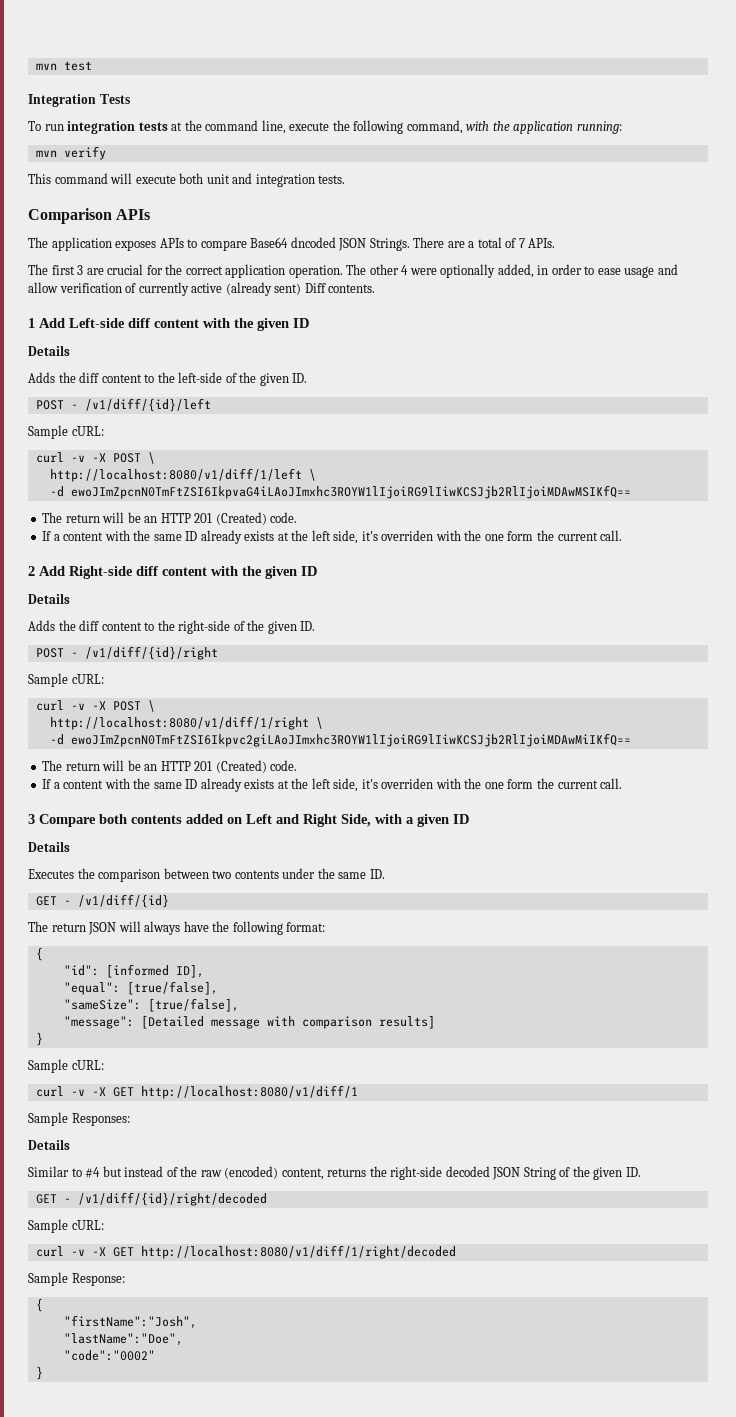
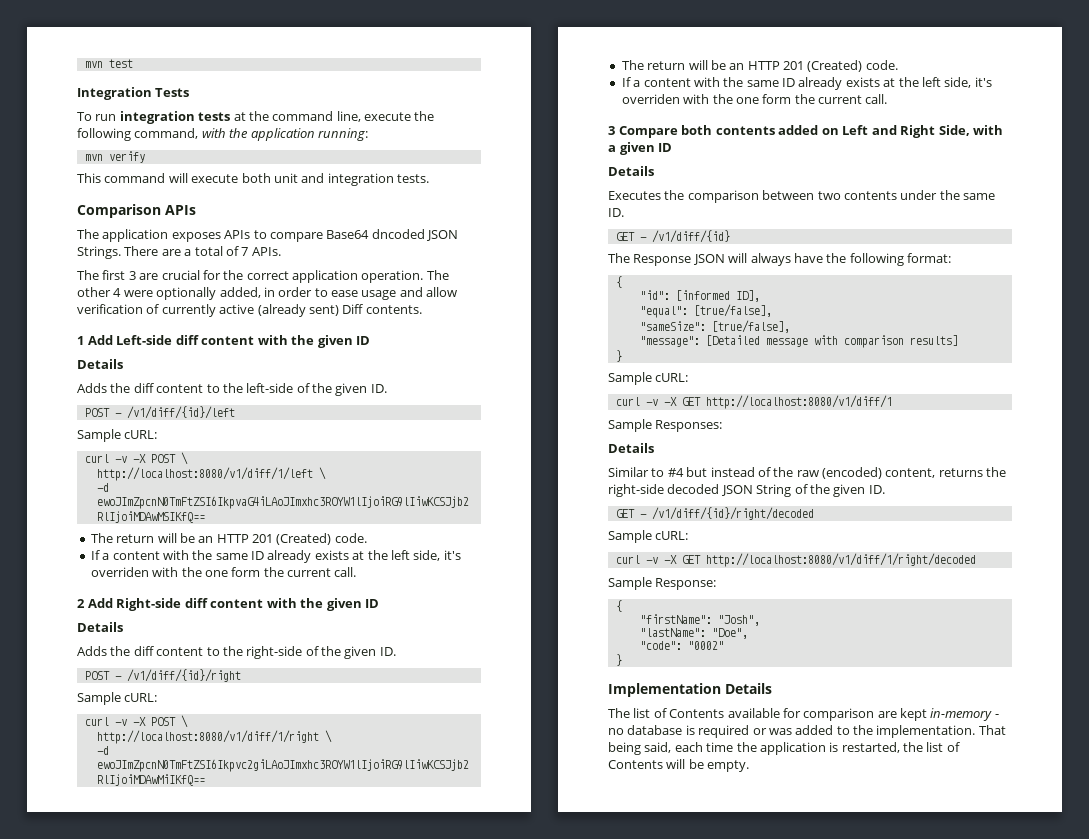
[51,923,86,932] return -> [633,254,692,266] Response
[63,1315,197,1329] [63,1333,183,1346] [63,1350,155,1361] [35,1366,43,1380] "firstName":"Josh", // "lastName":"Doe", // "code":"0002" // } -> [639,614,760,626] [639,628,748,639] [639,641,724,650] [615,654,622,666] [608,683,772,697] [608,708,999,721] [608,725,1006,738] [608,742,960,755] [608,759,750,772] "firstName": "Josh", // "lastName": "Doe", // "code": "0002" // } // Implementation Details // The list of Contents available for comparison are kept in-memory - no database is required or was added to the implementation. That being said, each time the application is restarted, the list of Contents will be empty.

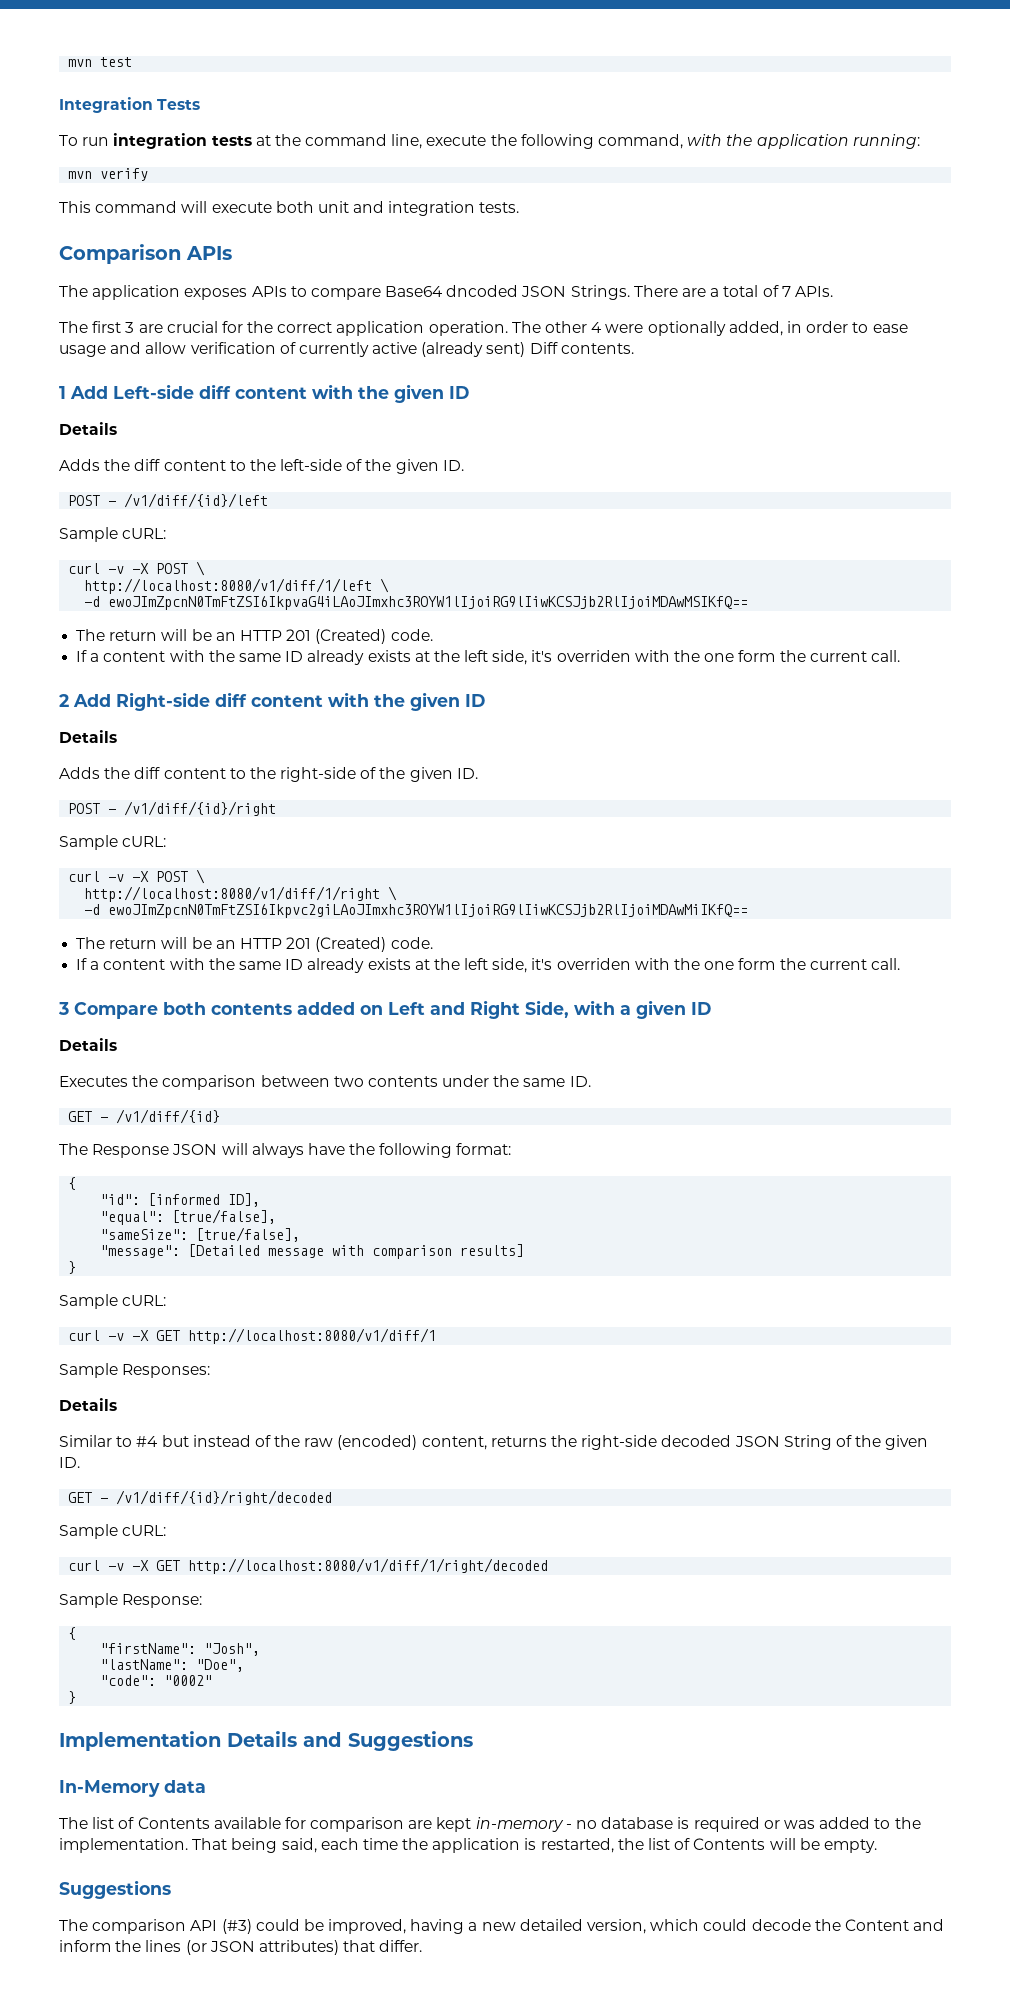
(772, 688) none -> [303,1731,473,1751] [59,1780,206,1797] and Suggestions // In-Memory data
(750, 766) none -> [59,1880,171,1899] [59,1919,945,1934] [59,1940,423,1955] // Suggestions // The comparison API (#3) could be improved, having a new detailed version, which could decode the Content and inform the lines (or JSON attributes) that differ.

